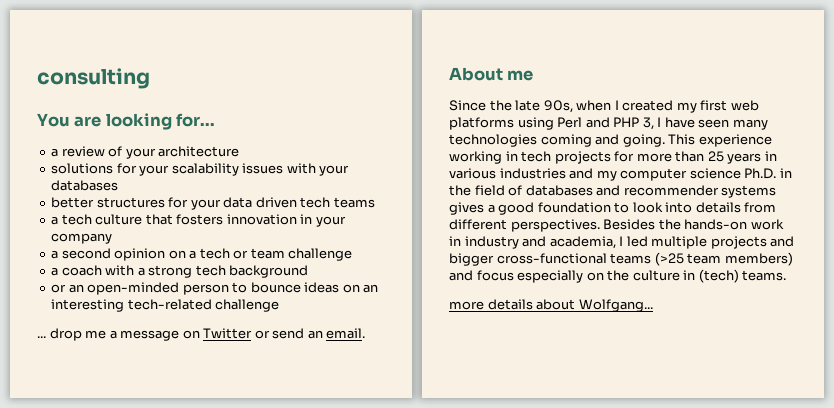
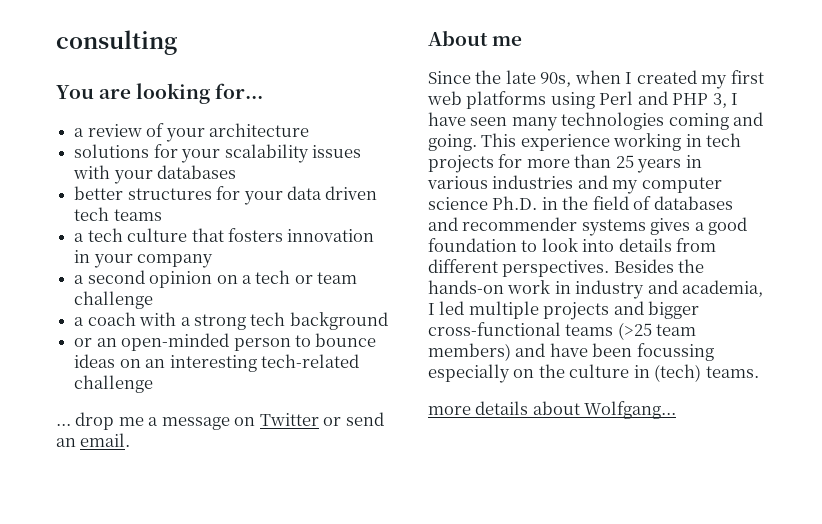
[476,270,514,281] focus -> [549,343,714,361] have been focussing

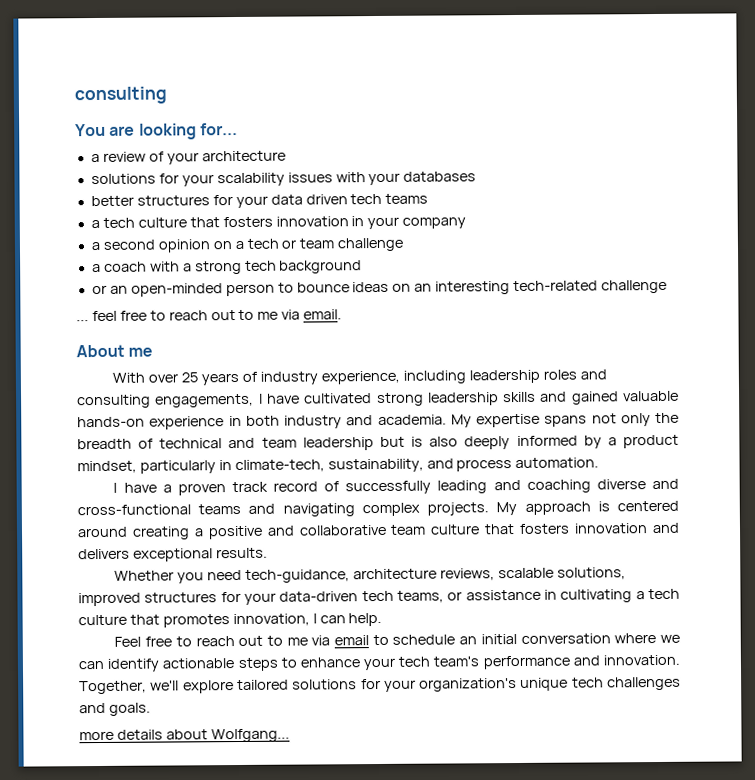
[75,412,384,430] [56,433,131,447] [428,30,523,46] [428,70,764,89] [427,91,739,109] [428,112,764,131] [428,133,742,151] [428,154,702,173] [427,175,722,194] [428,196,733,210] [428,217,748,236] [428,238,717,252] [428,259,705,277] [428,280,764,299] [428,301,700,320] [428,322,697,340] [428,343,714,361] [428,364,759,383] drop me a message on Twitter or send an email. // About me // Since the late 90s, when I created my first web platforms using Perl and PHP 3, I have seen many technologies coming and going. This experience working in tech projects for more than 25 years in various industries and my computer science Ph.D. in the field of databases and recommender systems gives a good foundation to look into details from different perspectives. Besides the hands-on work in industry and academia, I led multiple projects and bigger cross-functional teams (>25 team members) and have been focussing especially on the culture in (tech) teams. -> [91,309,343,322] [76,344,154,358] [112,369,607,386] [77,390,679,409] [77,412,679,430] [77,434,679,451] [77,457,600,474] [113,478,679,496] [77,500,679,517] [77,522,680,540] [78,547,268,562] [114,567,626,584] [78,588,680,607] [78,612,383,628] [114,633,681,647] [78,654,680,672] [79,676,681,695] [79,702,151,716] feel free to reach out to me via email. // About me // With over 25 years of industry experience, including leadership roles and consulting engagements, I have cultivated strong leadership skills and gained valuable hands-on experience in both industry and academia. My expertise spans not only the breadth of technical and team leadership but is also deeply informed by a product mindset, particularly in climate-tech, sustainability, and process automation. // I have a proven track record of successfully leading and coaching diverse and cross-functional teams and navigating complex projects. My approach is centered around creating a positive and collaborative team culture that fosters innovation and delivers exceptional results. // Whether you need tech-guidance, architecture reviews, scalable solutions, improved structures for your data-driven tech teams, or assistance in cultivating a tech culture that promotes innovation, I can help. // Feel free to reach out to me via email to schedule an initial conversation where we can identify actionable steps to enhance your tech team's performance and innovation. Together, we'll explore tailored solutions for your organization's unique tech challenges and goals.

